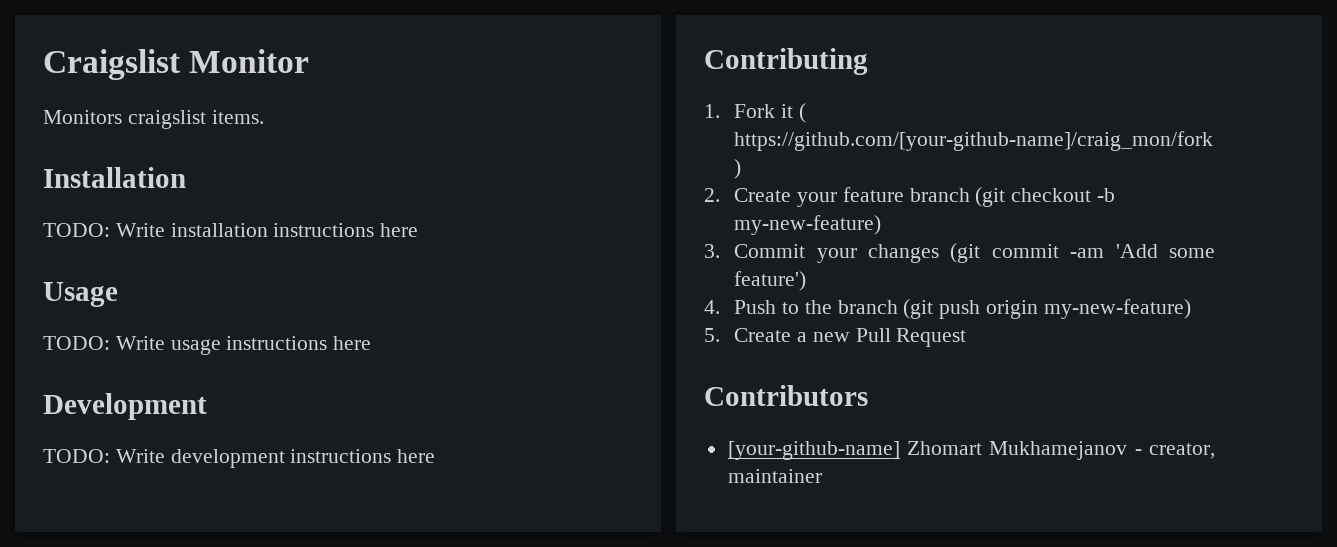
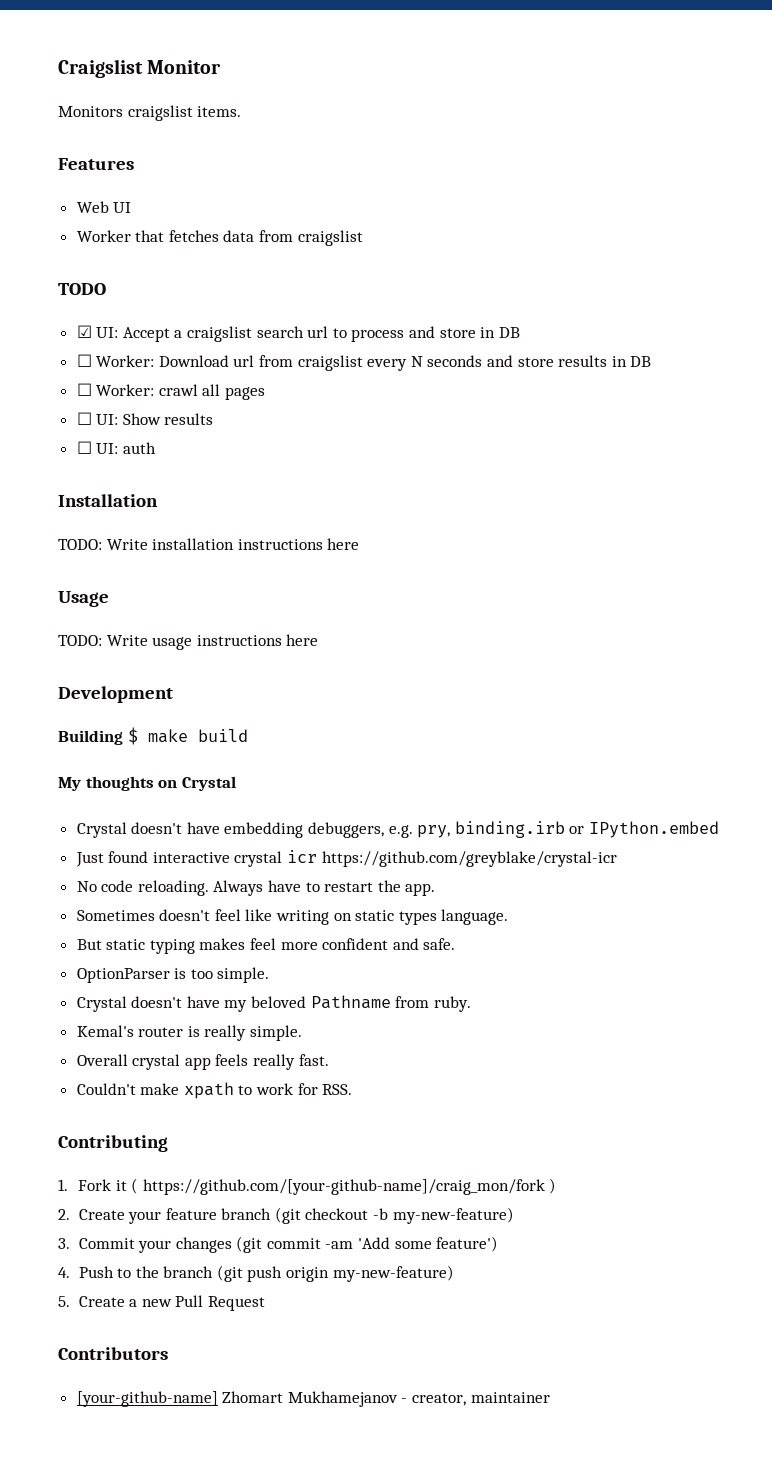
(264, 117) none -> [58,158,134,170] [76,201,132,213] [76,230,363,246] [58,283,106,295] [76,325,520,342] [76,354,652,371] [76,383,266,400] [76,412,214,425] [76,441,156,454] // Features // Web UI // Worker that fetches data from craigslist // TODO // ☑ UI: Accept a craigslist search url to process and store in DB // ☐ Worker: Download url from craigslist every N seconds and store results in DB // ☐ Worker: crawl all pages // ☐ UI: Show results // ☐ UI: auth
[43,449,436,468] TODO: Write development instructions here -> [58,727,248,745] [58,776,236,791] [76,821,720,838] [75,850,617,867] [76,880,436,896] [76,909,509,925] [76,938,456,954] [76,967,270,983] [76,995,471,1012] [76,1025,303,1041] [76,1054,329,1070] [76,1082,353,1099] Building $ make build // My thoughts on Crystal // Crystal doesn't have embedding debuggers, e.g. pry, binding.irb or IPython.embed // Just found interactive crystal icr https://github.com/greyblake/crystal-icr // No code reloading. Always have to restart the app. // Sometimes doesn't feel like writing on static types language. // But static typing makes feel more confident and safe. // OptionParser is too simple. // Crystal doesn't have my beloved Pathname from ruby. // Kemal's router is really simple. // Overall crystal app feels really fast. // Couldn't make xpath to work for RSS.

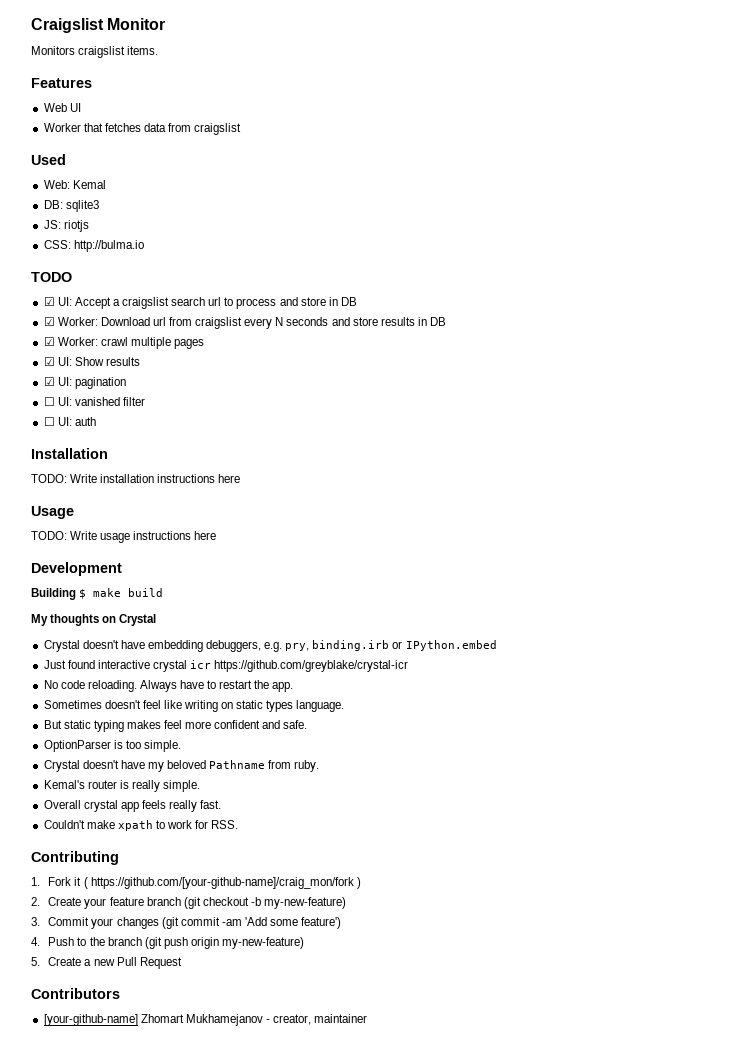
(363, 238) none -> [31,154,66,165] [43,180,106,189] [43,200,99,212] [43,220,89,232] [43,240,144,252] // Used // Web: Kemal // DB: sqlite3 // JS: riotjs // CSS: http://bulma.io
[76,354,92,367] ☐ -> [43,317,55,326] ☑
[76,383,92,396] ☐ -> [43,337,55,346] ☑
[202,384,221,396] all -> [130,337,171,349] multiple
[76,412,214,425] // ☐ UI: Show results -> [43,357,140,366] [43,377,126,389] [43,397,145,406] // ☑ UI: Show results // ☑ UI: pagination // ☐ UI: vanished filter

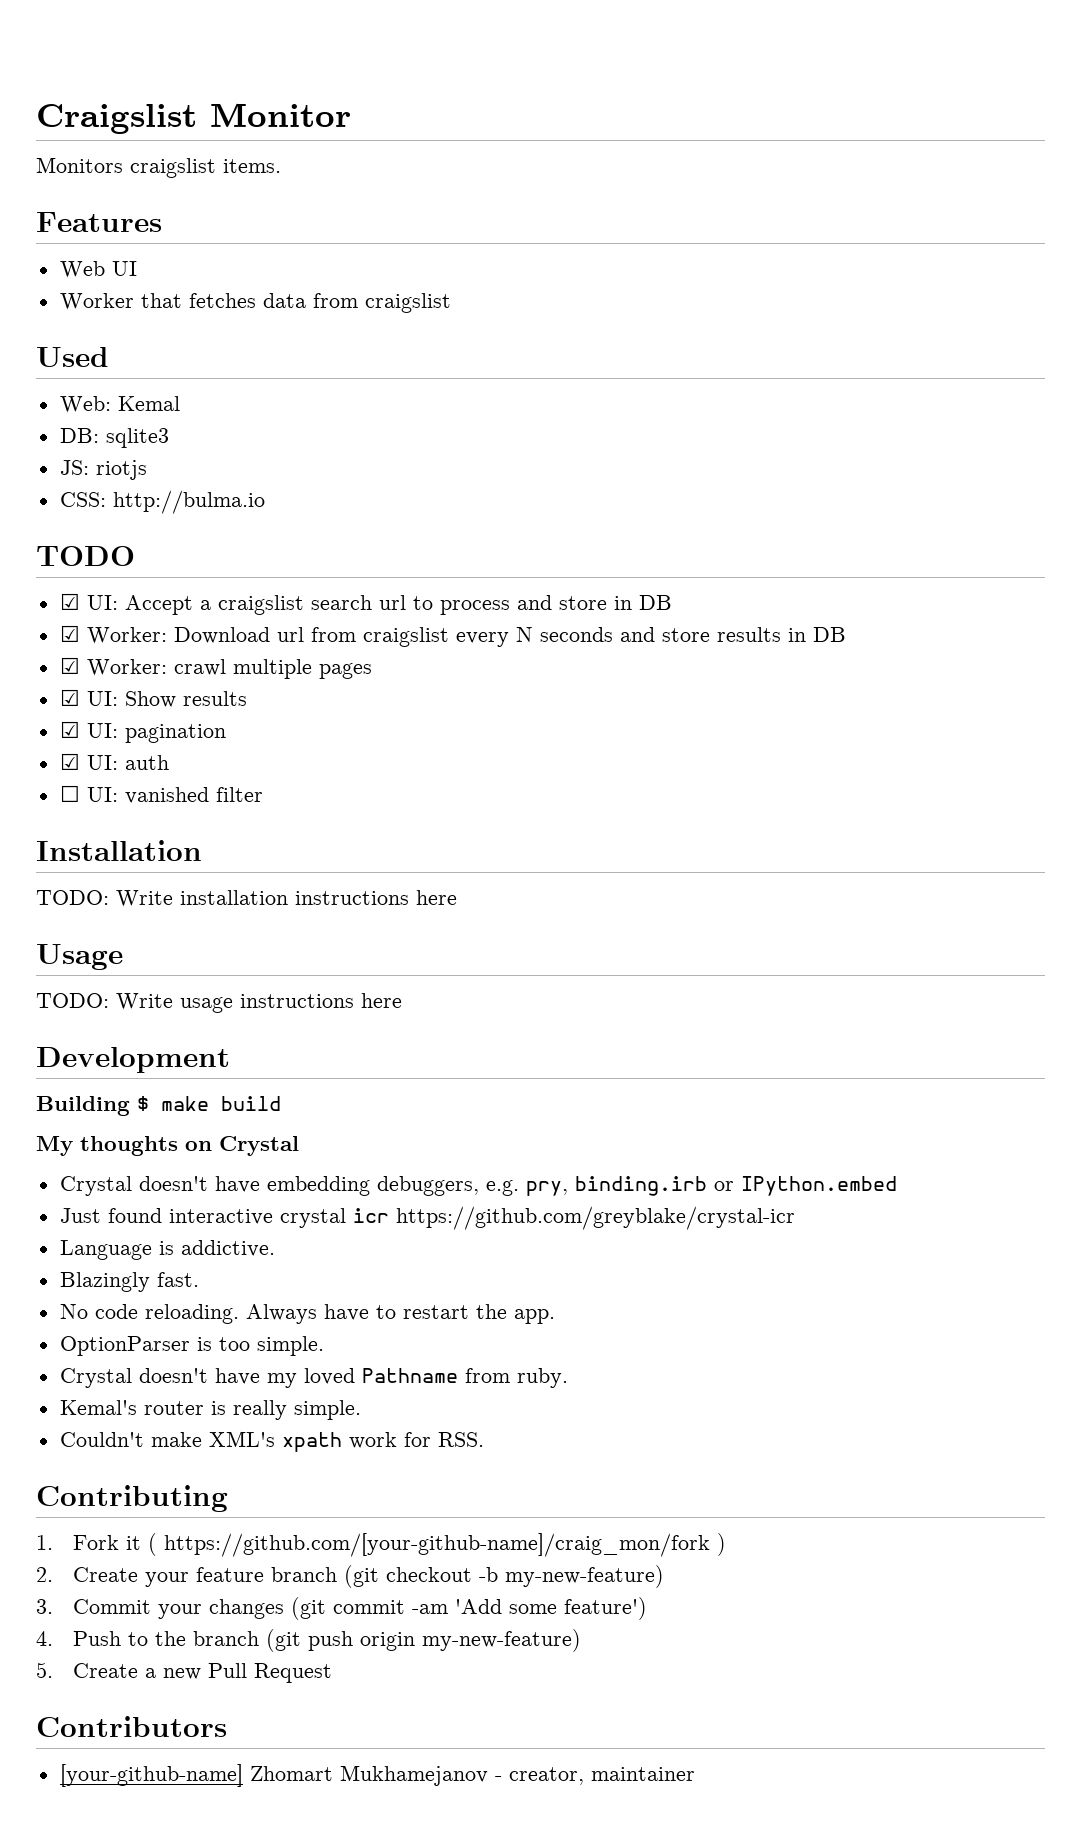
(126, 383) none -> [59,753,169,770] // ☑ UI: auth
[43,417,96,426] // ☐ UI: auth -> (263, 794) none
(409, 666) none -> [59,1240,275,1260] [59,1272,199,1292] // Language is addictive. // Blazingly fast.
[43,700,345,712] [43,720,308,732] // Sometimes doesn't feel like writing on static types language. // But static typing makes feel more confident and safe. -> (555, 1316) none
[167,760,207,769] beloved -> [303,1368,355,1385] loved
[43,800,222,812] // Overall crystal app feels really fast. -> (361, 1410) none
[117,820,165,831] xpath to -> [208,1431,342,1452] XML's xpath

